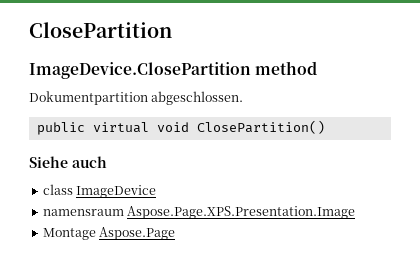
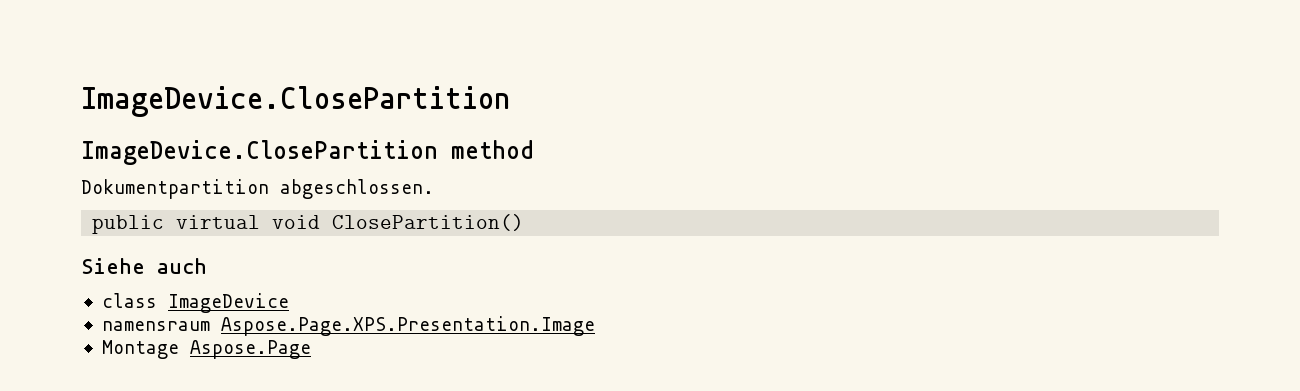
[29,22,172,38] ClosePartition -> [81,86,510,117] ImageDevice.ClosePartition

